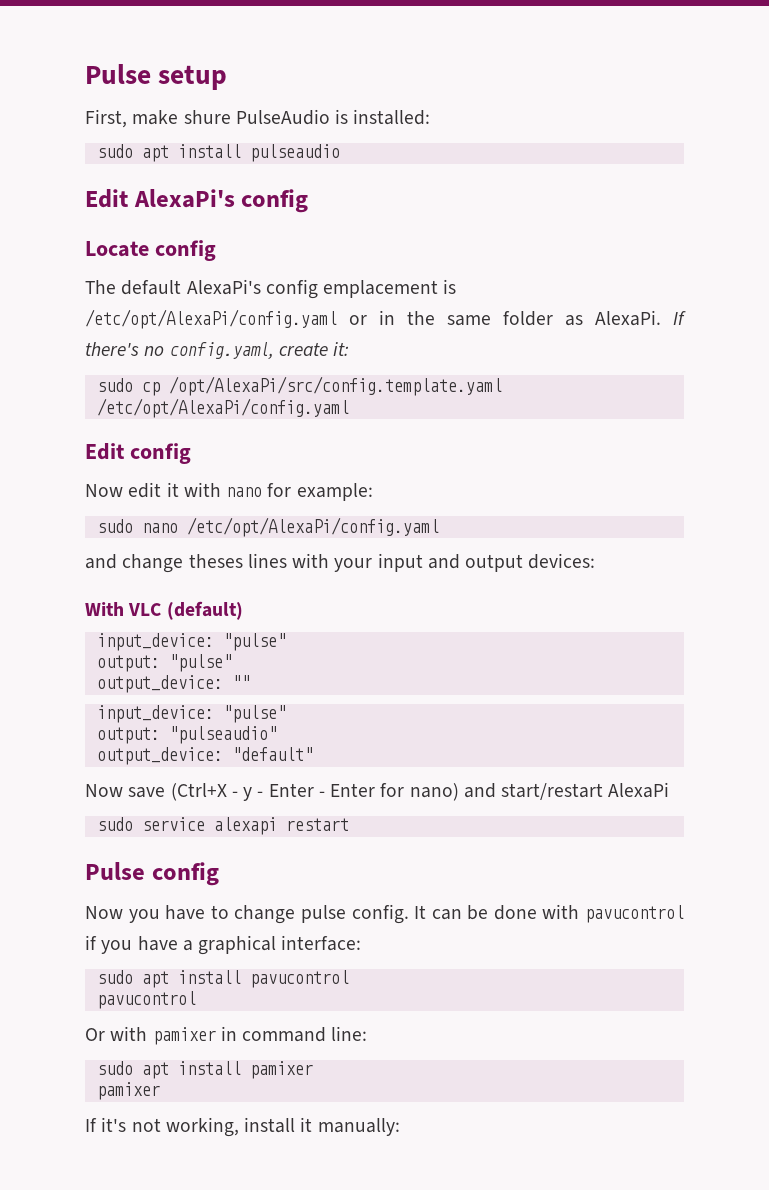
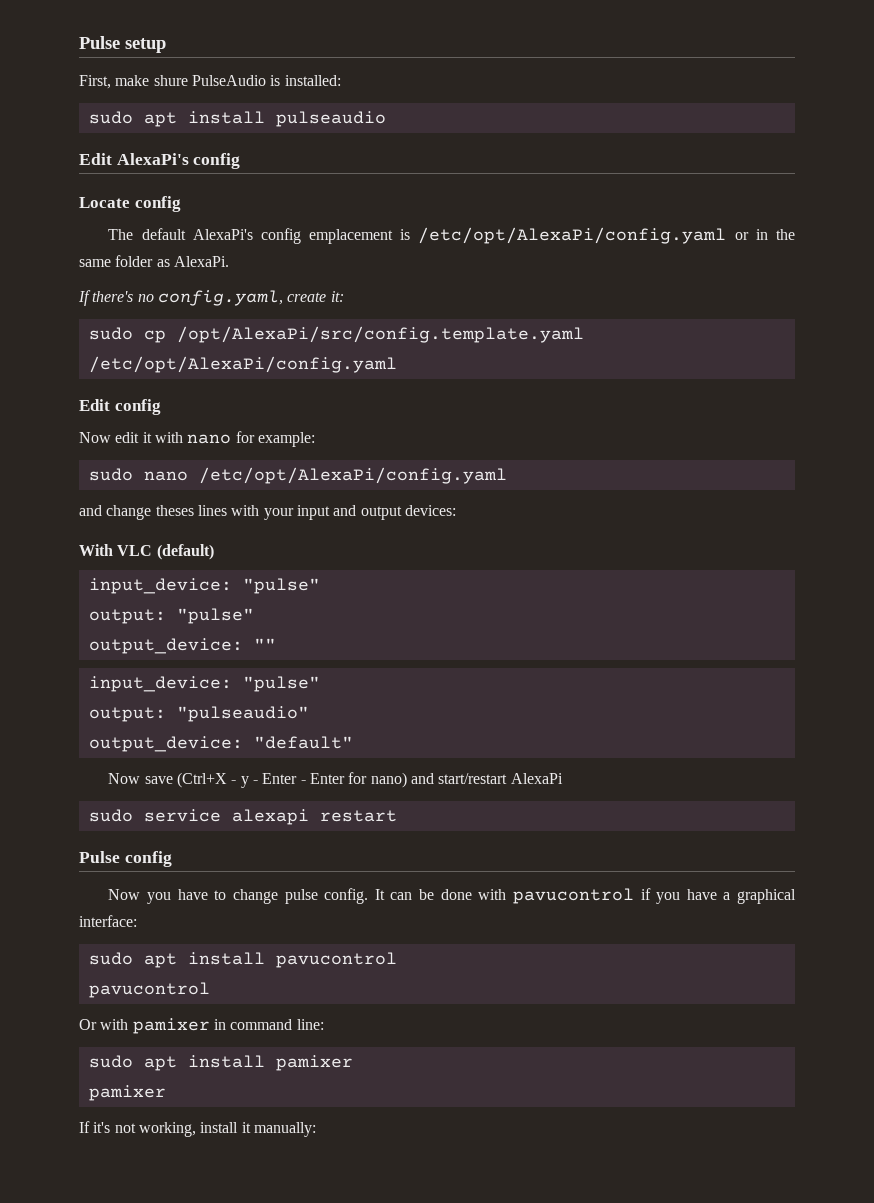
(661, 318) none -> (229, 261) //

